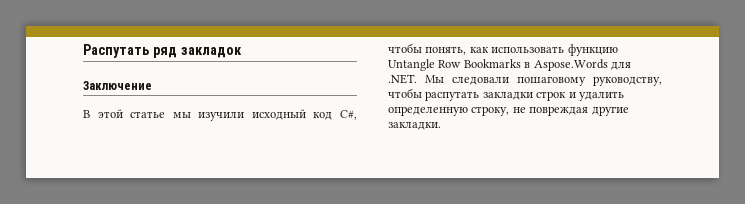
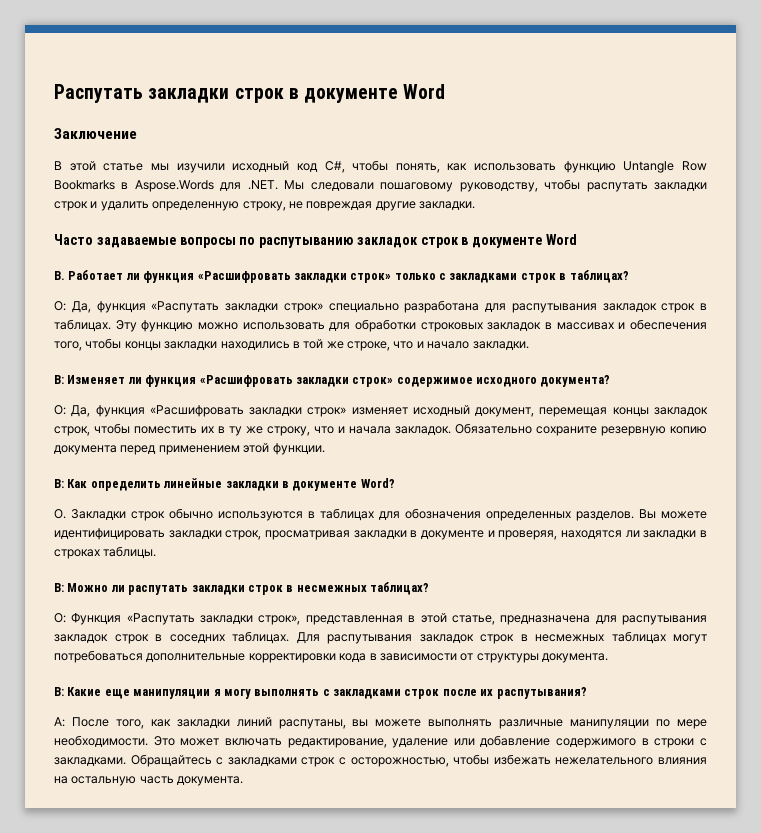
[152,47,242,58] ряд закладок -> [148,84,446,103] закладки строк в документе Word
(441, 126) none -> [54,234,578,248] [54,270,629,283] [54,300,707,313] [54,319,707,332] [54,338,529,351] [54,375,611,387] [54,405,708,417] [54,423,707,436] [54,443,325,455] [54,478,395,491] [54,508,707,521] [54,528,707,540] [54,546,157,559] [54,582,429,595] [54,613,708,625] [54,631,707,644] [54,650,608,663] [54,687,587,699] [54,717,707,729] [54,735,707,748] [54,754,708,767] [54,776,244,786] // Часто задаваемые вопросы по распутыванию закладок строк в документе Word // В. Работает ли функция «Расшифровать закладки строк» только с закладками строк в таблицах? // О: Да, функция «Распутать закладки строк» специально разработана для распутывания закладок строк в таблицах. Эту функцию можно использовать для обработки строковых закладок в массивах и обеспечения того, чтобы концы закладки находились в той же строке, что и начало закладки. // В: Изменяет ли функция «Расшифровать закладки строк» содержимое исходного документа? // О: Да, функция «Расшифровать закладки строк» изменяет исходный документ, перемещая концы закладок строк, чтобы поместить их в ту же строку, что и начала закладок. Обязательно сохраните резервную копию документа перед применением этой функции. // В: Как определить линейные закладки в документе Word? // О. Закладки строк обычно используются в таблицах для обозначения определенных разделов. Вы можете идентифицировать закладки строк, просматривая закладки в документе и проверяя, находятся ли закладки в строках таблицы. // В: Можно ли распутать закладки строк в несмежных таблицах? // О: Функция «Распутать закладки строк», представленная в этой статье, предназначена для распутывания закладок строк в соседних таблицах. Для распутывания закладок строк в несмежных таблицах могут потребоваться дополнительные корректировки кода в зависимости от структуры документа. // В: Какие еще манипуляции я могу выполнять с закладками строк после их распутывания? // A: После того, как закладки линий распутаны, вы можете выполнять различные манипуляции по мере необходимости. Это может включать редактирование, удаление или добавление содержимого в строки с закладками. Обращайтесь с закладками строк с осторожностью, чтобы избежать нежелательного влияния на остальную часть документа.

